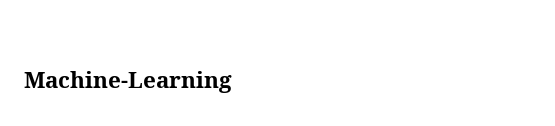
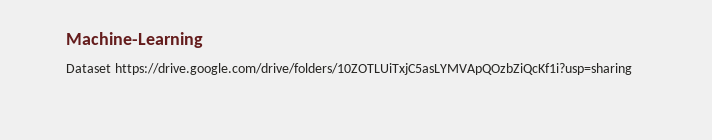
(232, 82) none -> [66,63,632,75] // Dataset https://drive.google.com/drive/folders/10ZOTLUiTxjC5asLYMVApQOzbZiQcKf1i?usp=sharing

